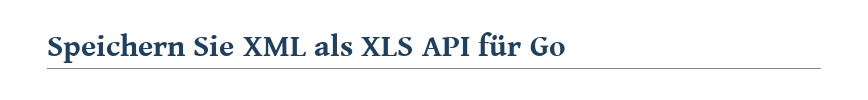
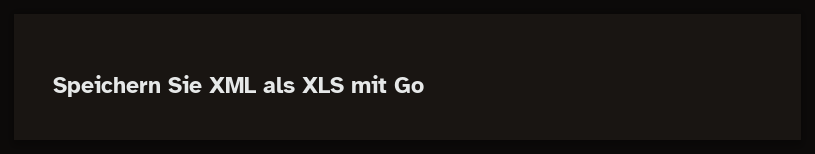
[421,32,522,56] API für -> [351,75,387,93] mit

